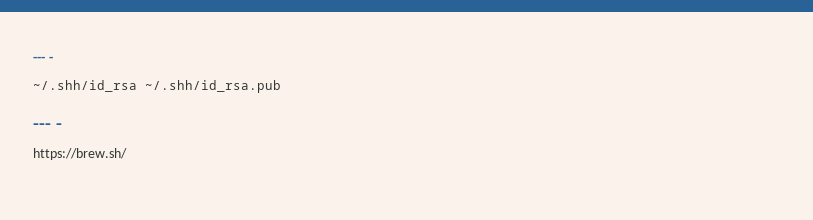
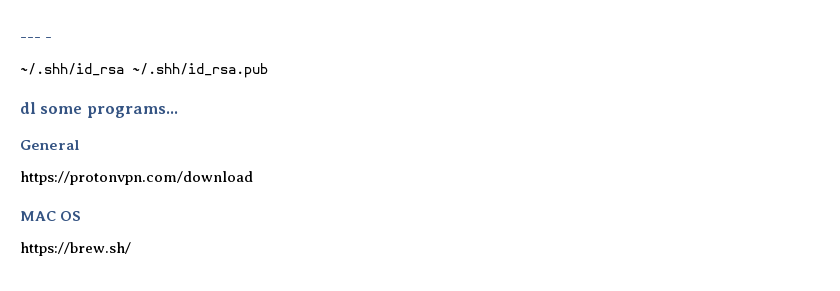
[33,123,63,129] --- - -> [20,102,178,118] [20,140,79,150] [20,171,253,185] [20,211,82,221] dl some programs... // General // https://protonvpn.com/download // MAC OS

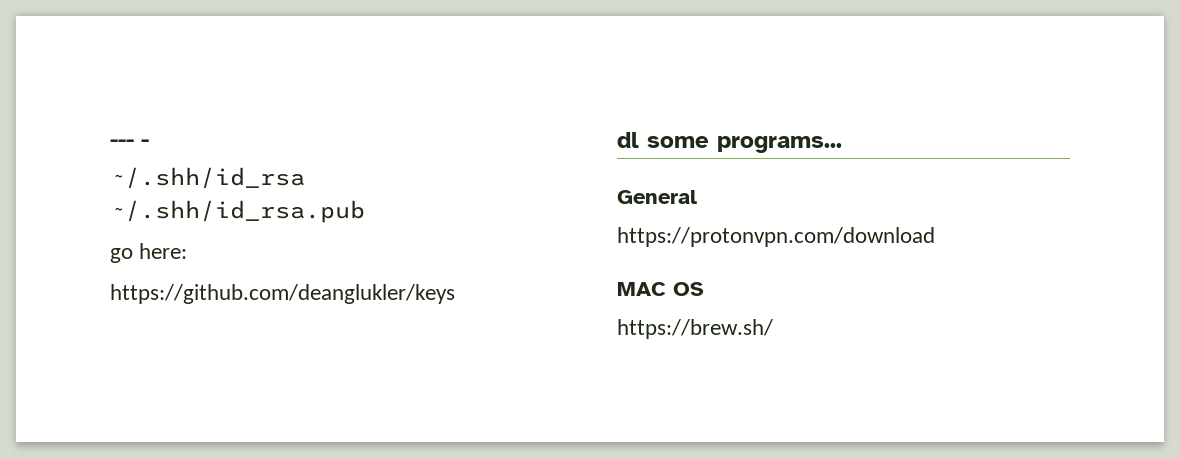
(268, 70) none -> [110,243,188,263] [110,284,455,304] // go here: // https://github.com/deanglukler/keys

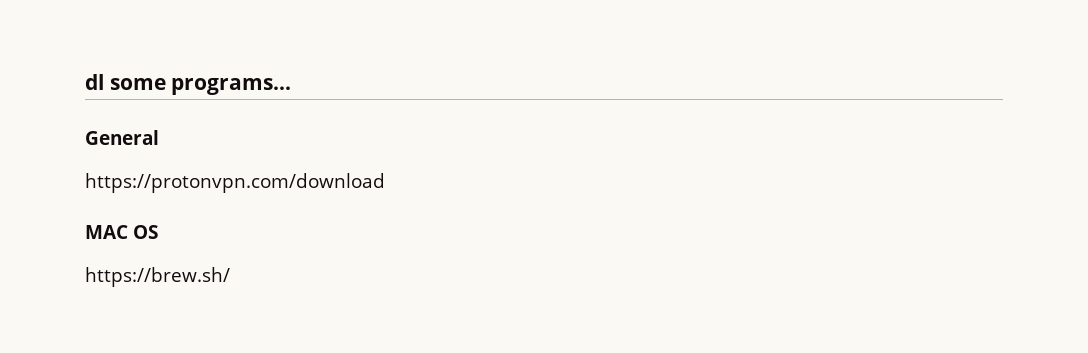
[110,139,149,146] [110,167,305,189] [110,200,365,223] [110,243,188,263] [110,284,455,304] --- - // ~/.shh/id_rsa ~/.shh/id_rsa.pub // go here: // https://github.com/deanglukler/keys // -> (85, 82) none

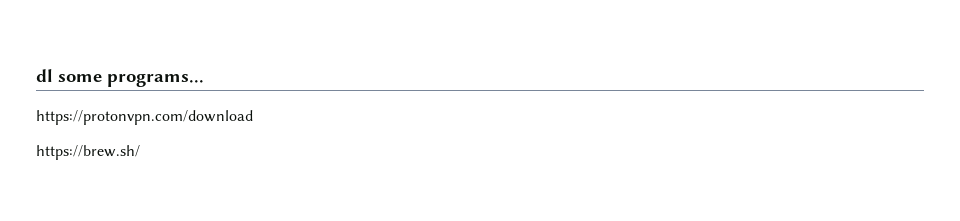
[85,130,159,145] // General -> (204, 80) none
[85,225,158,239] // MAC OS -> (253, 117) none

